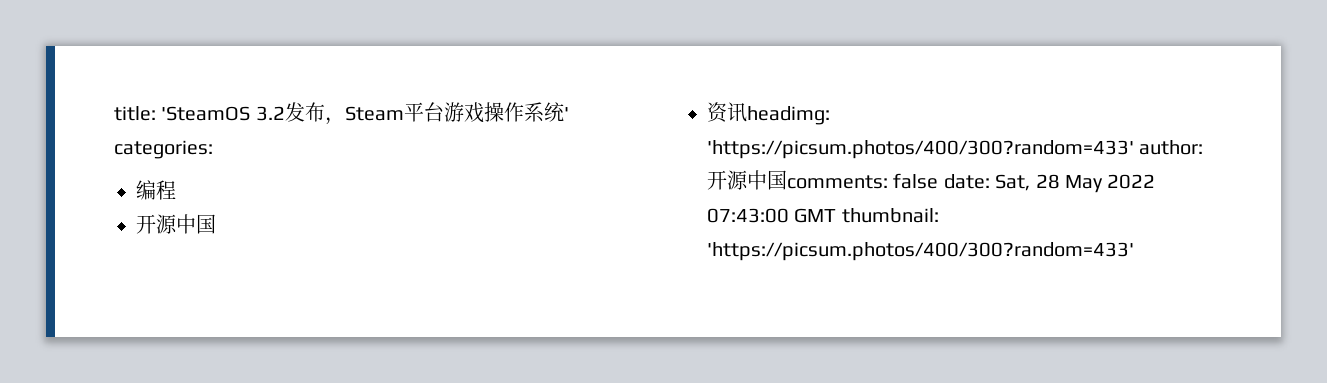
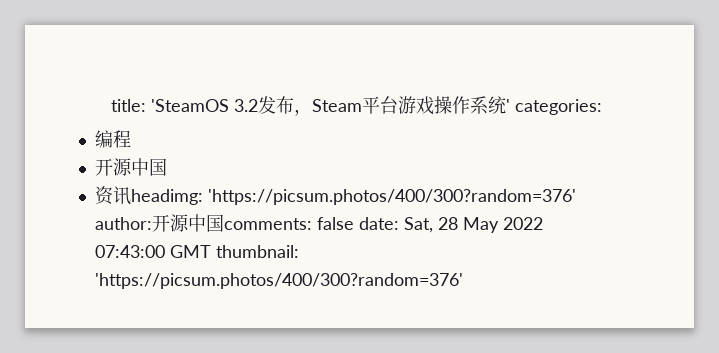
[707,140,1134,159] 'https://picsum.photos/400/300?random=433' -> [207,189,576,205] 'https://picsum.photos/400/300?random=376'
[707,242,1134,261] 'https://picsum.photos/400/300?random=433' -> [94,273,463,289] 'https://picsum.photos/400/300?random=376'

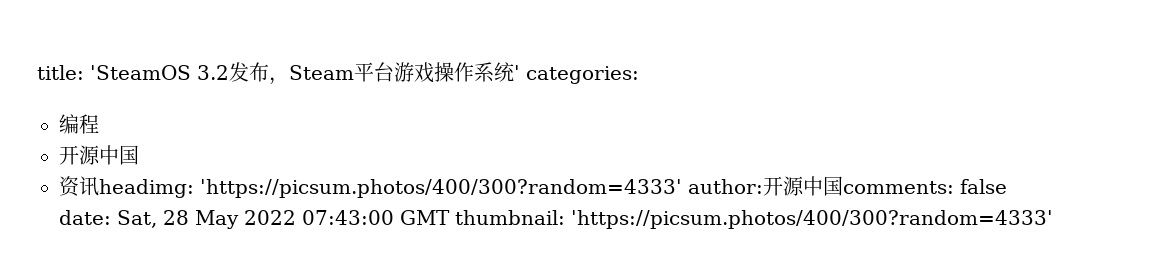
[207,189,576,205] 'https://picsum.photos/400/300?random=376' -> [200,179,682,198] 'https://picsum.photos/400/300?random=4333'
[94,273,463,289] 'https://picsum.photos/400/300?random=376' -> [571,210,1053,229] 'https://picsum.photos/400/300?random=4333'

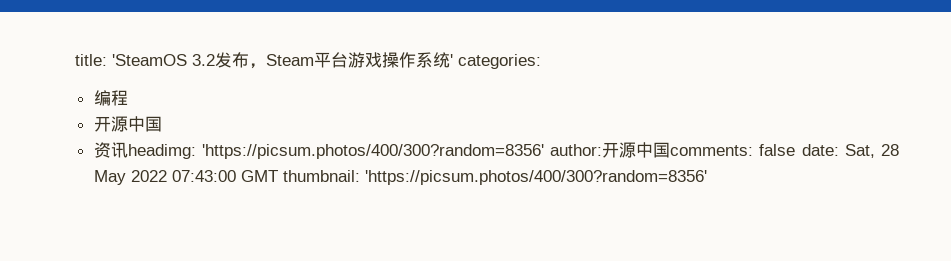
[200,179,682,198] 'https://picsum.photos/400/300?random=4333' -> [201,144,544,159] 'https://picsum.photos/400/300?random=8356'
[571,210,1053,229] 'https://picsum.photos/400/300?random=4333' -> [364,170,707,185] 'https://picsum.photos/400/300?random=8356'

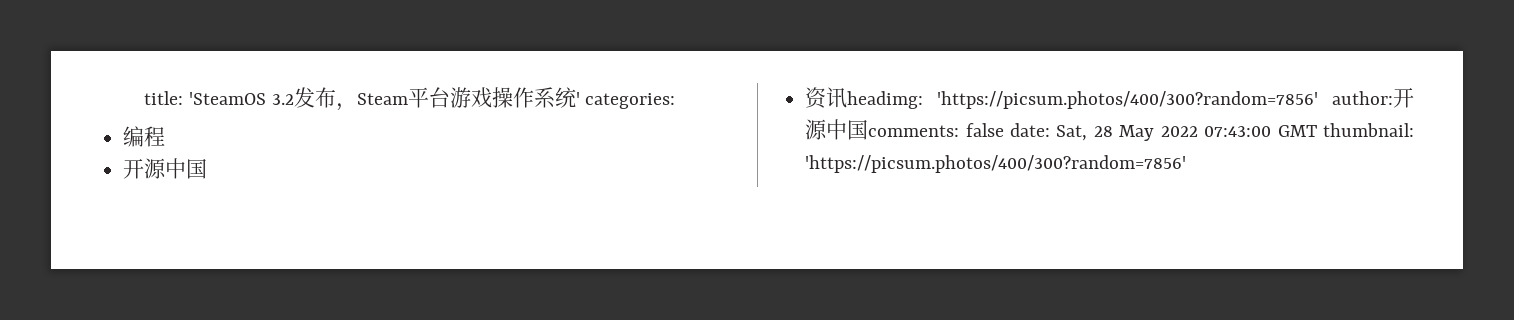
[201,144,544,159] 'https://picsum.photos/400/300?random=8356' -> [937,91,1319,109] 'https://picsum.photos/400/300?random=7856'
[364,170,707,185] 'https://picsum.photos/400/300?random=8356' -> [805,155,1187,173] 'https://picsum.photos/400/300?random=7856'

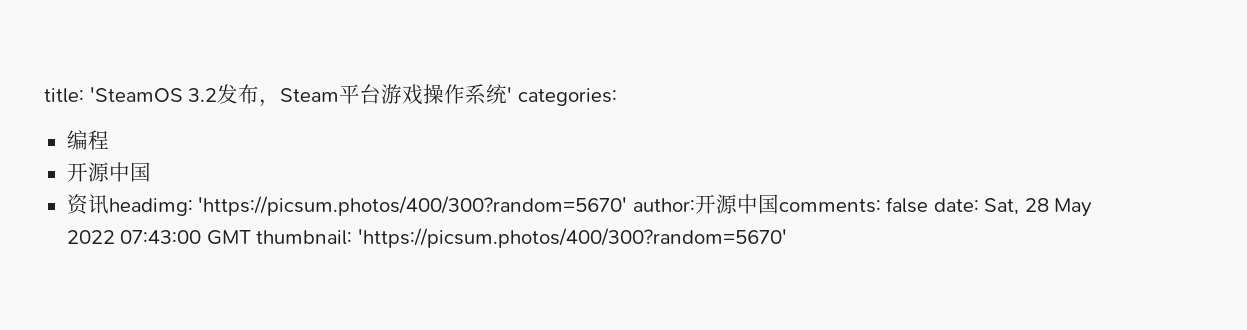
[937,91,1319,109] 'https://picsum.photos/400/300?random=7856' -> [198,196,628,216] 'https://picsum.photos/400/300?random=5670'
[805,155,1187,173] 'https://picsum.photos/400/300?random=7856' -> [357,228,787,248] 'https://picsum.photos/400/300?random=5670'

